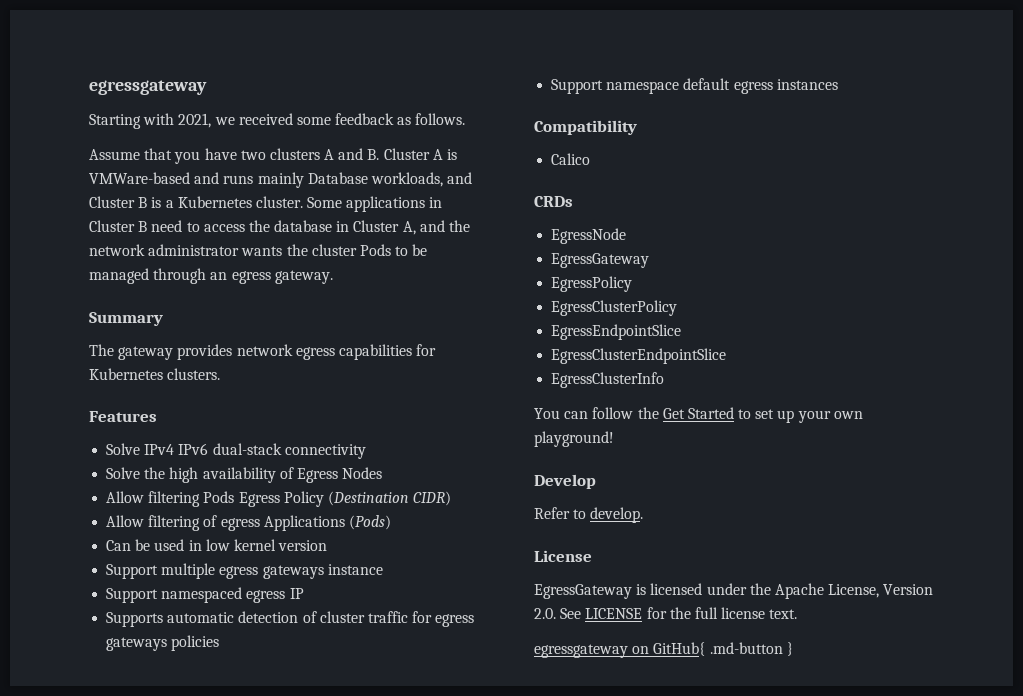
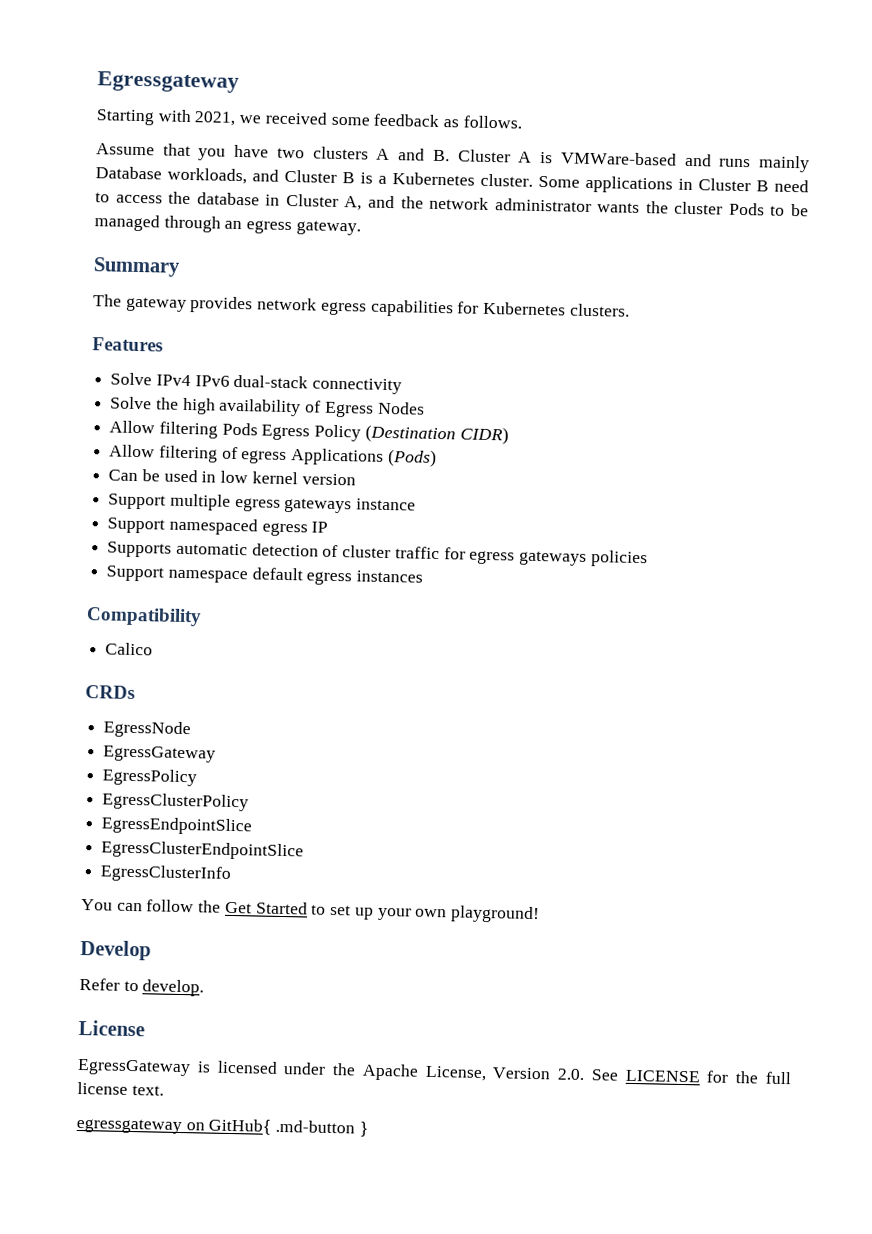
[89,80,207,95] egressgateway -> [97,71,239,93] Egressgateway

